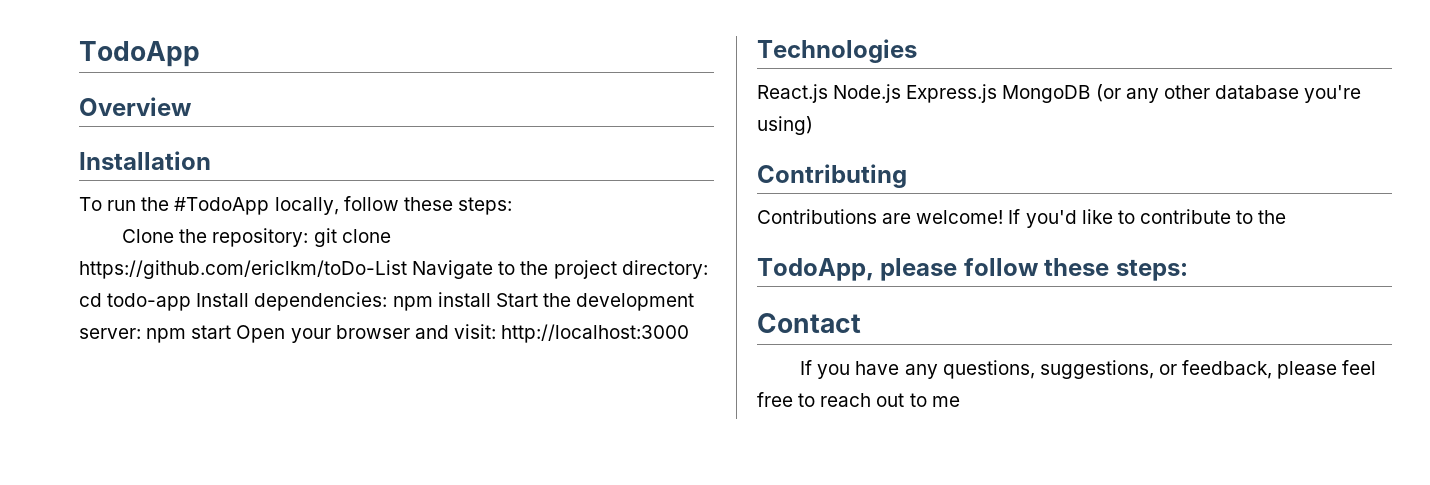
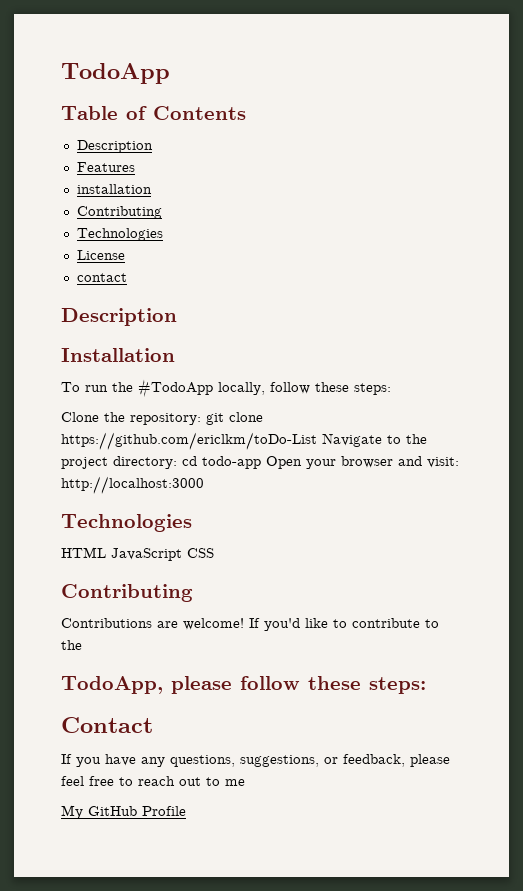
[79,97,192,116] Overview -> [61,106,246,120] [76,140,153,153] [76,162,135,172] [76,184,152,194] [76,206,162,219] [76,228,163,241] [76,250,125,260] [76,273,127,282] [61,308,177,326] Table of Contents // Description // Features // installation // Contributing // Technologies // License // contact // Description
[196,292,695,311] [79,325,232,343] Install dependencies: npm install Start the development server: npm start -> (261, 462) none
[757,84,1362,103] [757,116,813,135] React.js Node.js Express.js MongoDB (or any other database you're using) -> [61,547,214,561] HTML JavaScript CSS
(960, 401) none -> [61,805,186,819] // My GitHub Profile

